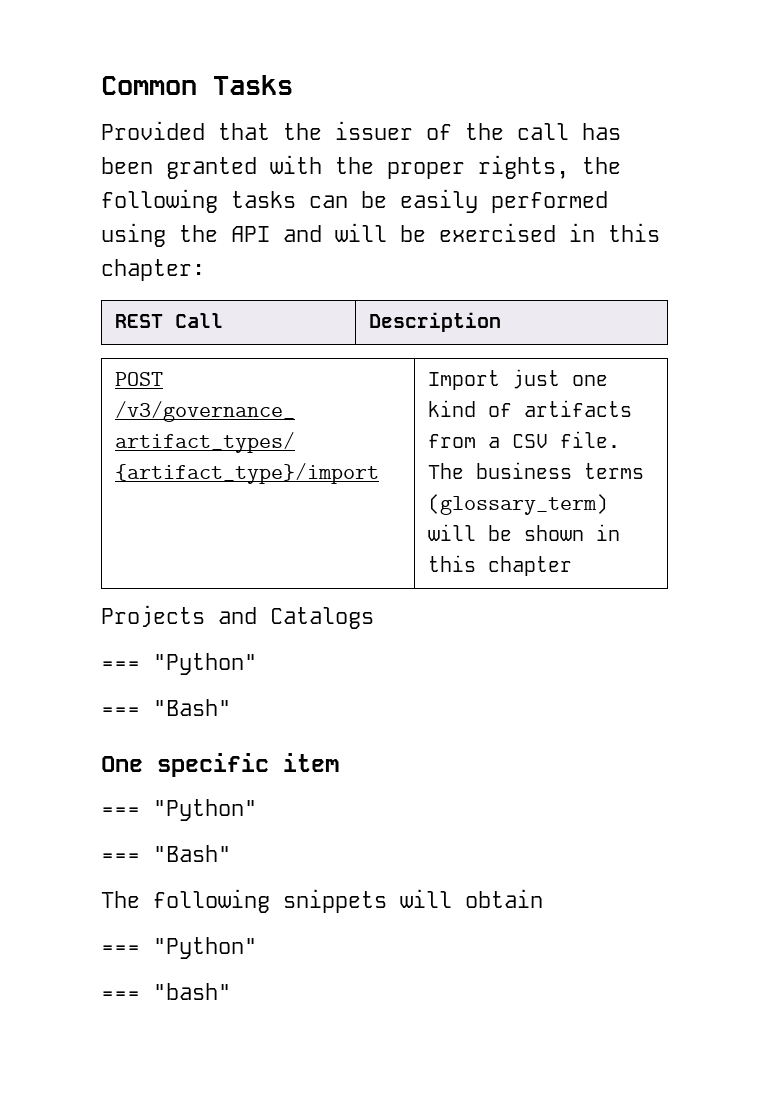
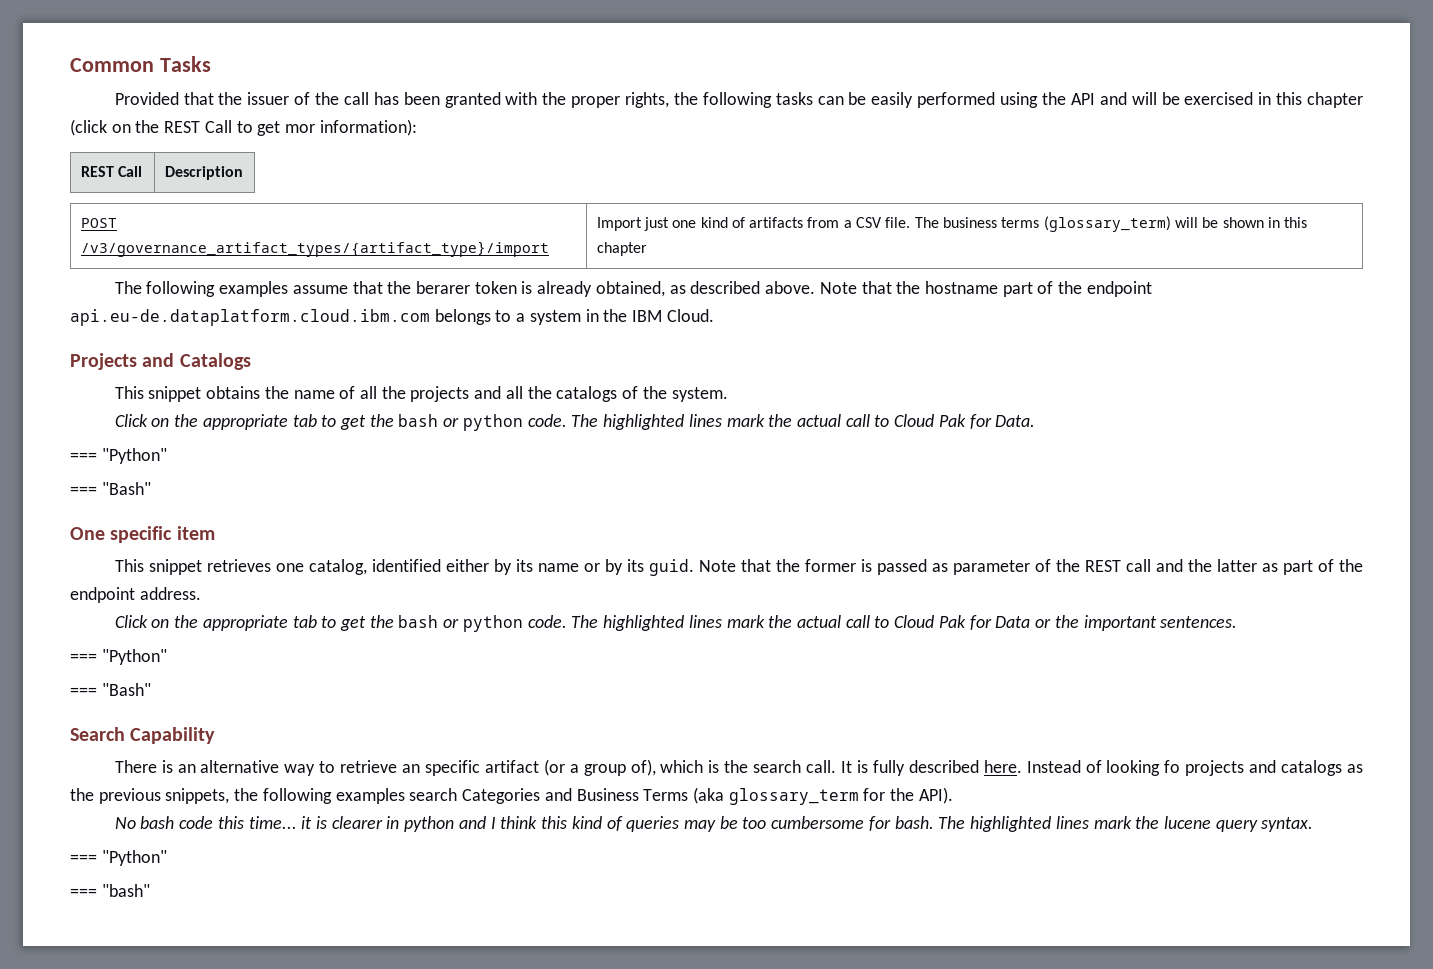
[101,259,205,281] chapter: -> [1307,92,1364,108] [70,119,417,136] chapter (click on the REST Call to get mor information):
[101,605,374,629] Projects and Catalogs -> [114,281,1152,297] [70,309,714,326] [70,353,251,370] [114,386,728,402] [114,414,1036,431] The following examples assume that the berarer token is already obtained, as described above. Note that the hostname part of the endpoint api.eu-de.dataplatform.cloud.ibm.com belongs to a system in the IBM Cloud. // Projects and Catalogs // This snippet obtains the name of all the projects and all the catalogs of the system. // Click on the appropriate tab to get the bash or python code. The highlighted lines mark the actual call to Cloud Pak for Data.
[101,799,257,821] [101,845,231,862] [101,889,543,913] === "Python" // === "Bash" // The following snippets will obtain -> [114,559,1364,576] [70,587,201,603] [114,615,1238,632] [70,649,167,665] [70,683,151,696] [70,727,216,744] [114,759,1364,776] [70,787,953,805] [114,816,1314,832] This snippet retrieves one catalog, identified either by its name or by its guid. Note that the former is passed as parameter of the REST call and the latter as part of the endpoint address. // Click on the appropriate tab to get the bash or python code. The highlighted lines mark the actual call to Cloud Pak for Data or the important sentences. // === "Python" // === "Bash" // Search Capability // There is an alternative way to retrieve an specific artifact (or a group of), which is the search call. It is fully described here. Instead of looking fo projects and catalogs as the previous snippets, the following examples search Categories and Business Terms (aka glossary_term for the API). // No bash code this time... it is clearer in python and I think this kind of queries may be too cumbersome for bash. The highlighted lines mark the lucene query syntax.

